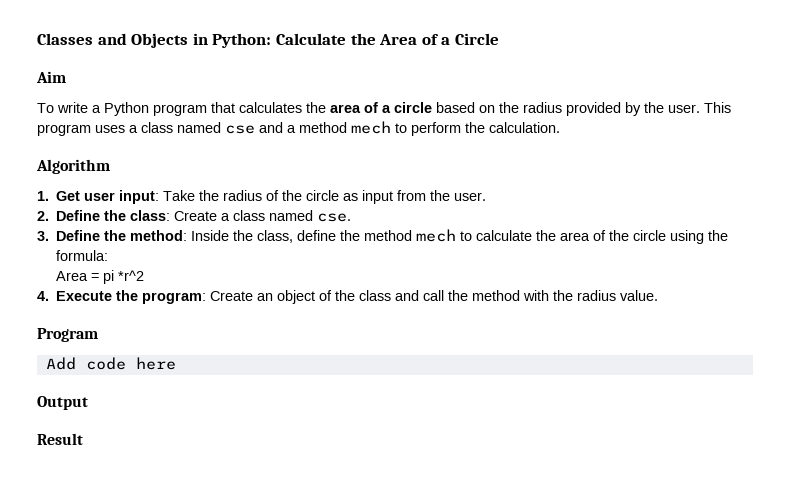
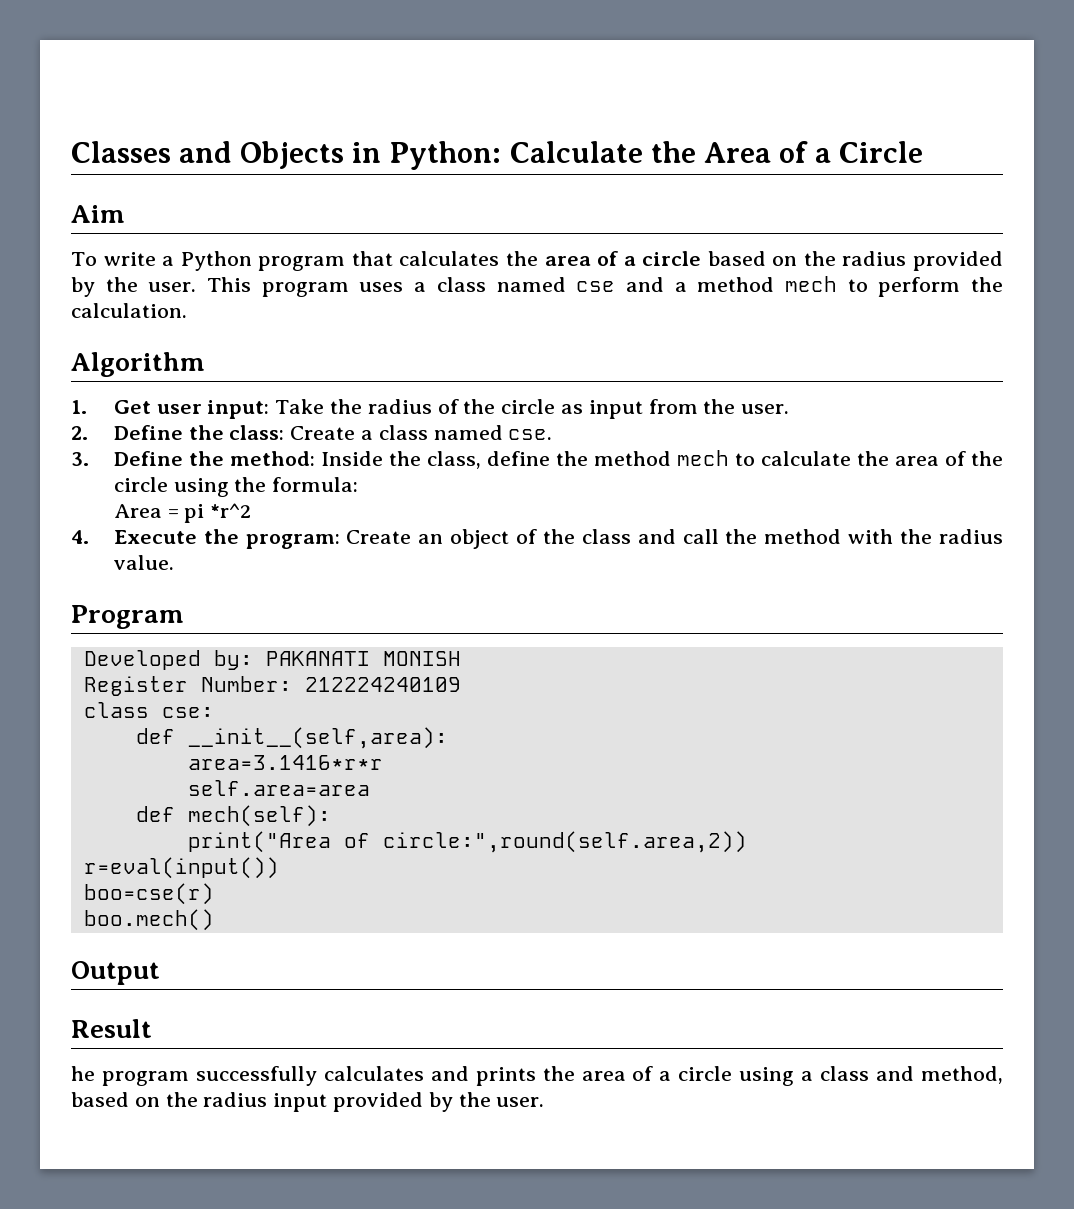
[45,357,176,370] [37,396,88,410] [37,433,83,445] Add code here // Output // Result -> [83,650,461,670] [83,676,461,696] [83,702,214,718] [135,727,448,749] [187,755,383,770] [187,780,370,796] [135,805,331,827] [187,831,747,853] [83,857,279,879] [83,883,214,905] [83,909,214,931] [71,961,160,985] [71,1019,152,1038] [71,1066,1003,1086] [71,1092,545,1112] Developed by: PAKANATI MONISH // Register Number: 212224240109 // class cse: // def __init__(self,area): // area=3.1416*r*r // self.area=area // def mech(self): // print("Area of circle:",round(self.area,2)) // r=eval(input()) // boo=cse(r) // boo.mech() // Output // Result // he program successfully calculates and prints the area of a circle using a class and method, based on the radius input provided by the user.

